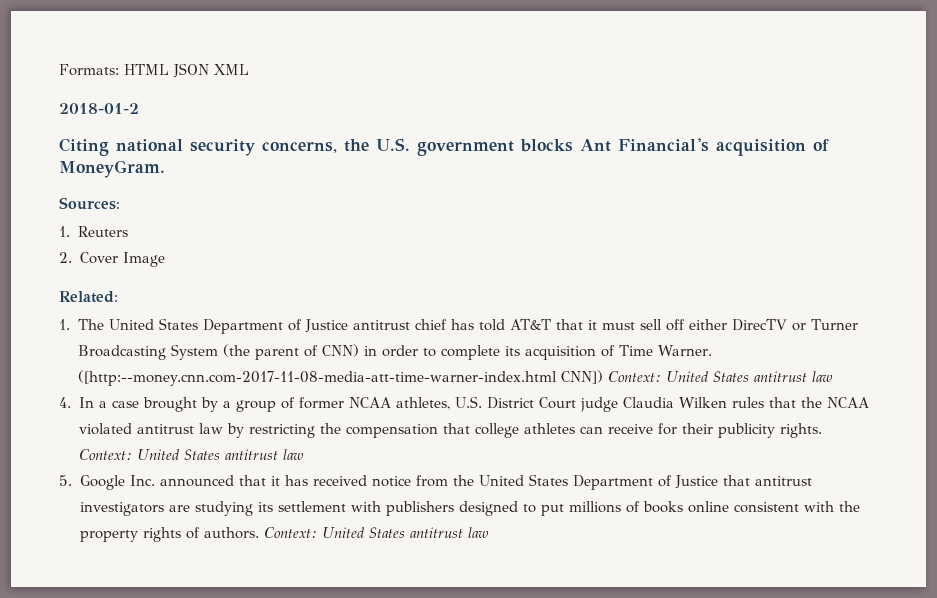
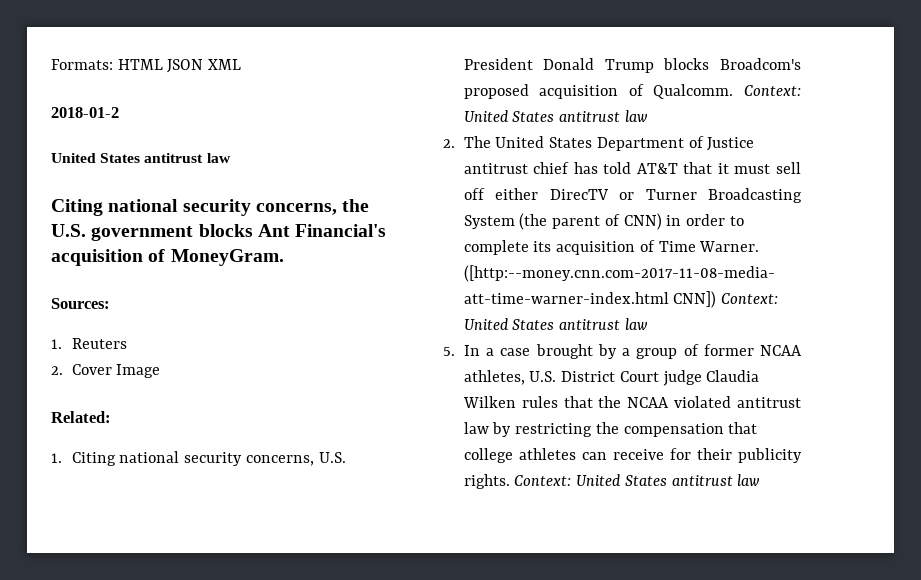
(139, 108) none -> [51,153,231,163] // United States antitrust law
(70, 324) none -> [71,451,346,466] [463,58,801,73] [463,84,801,99] [463,110,648,122] [443,139,455,148] Citing national security concerns, U.S. President Donald Trump blocks Broadcom's proposed acquisition of Qualcomm. Context: United States antitrust law // 2.
[59,397,71,408] 4. -> [443,347,455,356] 5.
[59,474,812,490] [79,501,860,516] [79,527,489,542] // 5. Google Inc. announced that it has received notice from the United States Department of Justice that antitrust investigators are studying its settlement with publishers designed to put millions of books online consistent with the property rights of authors. Context: United States antitrust law -> (761, 480) none

